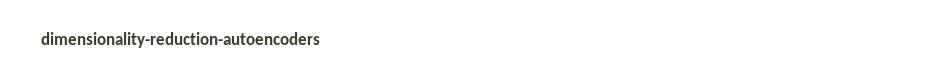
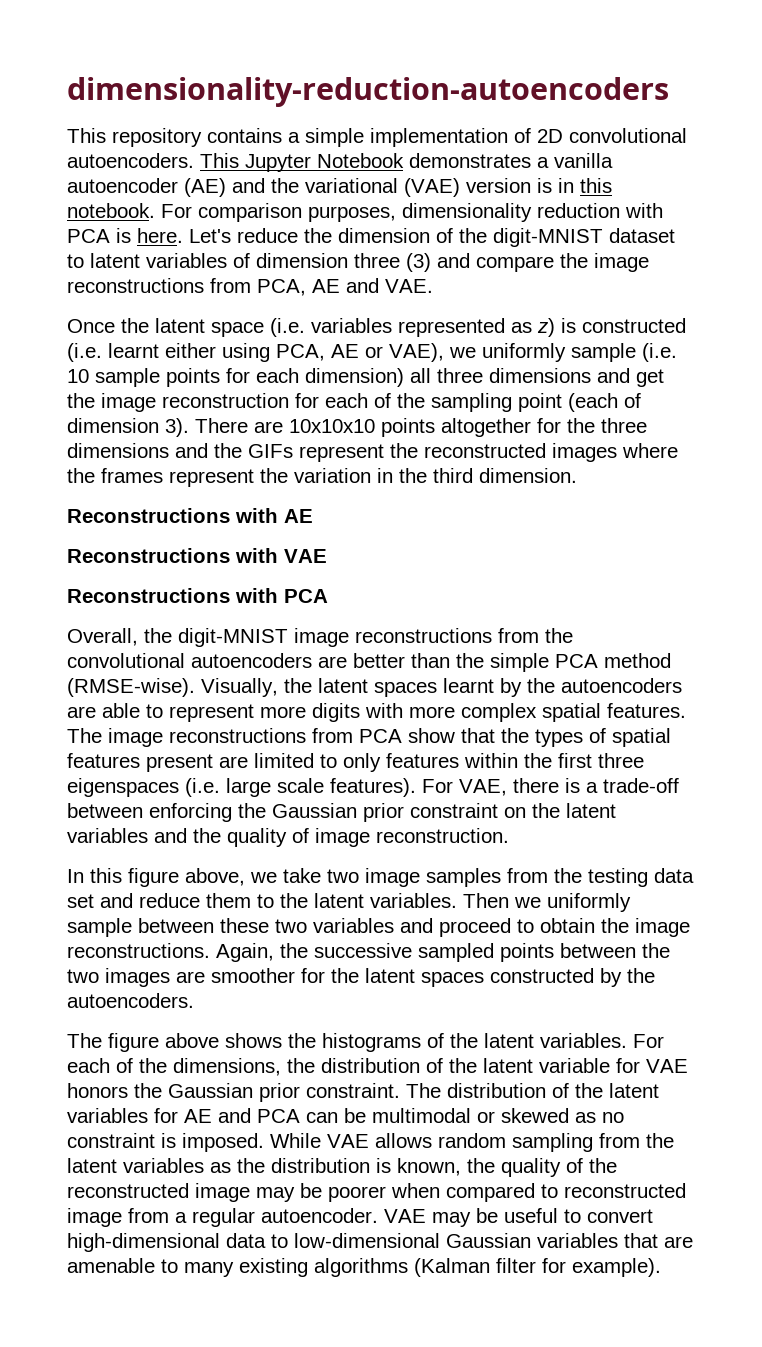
(320, 40) none -> [67,128,687,147] [67,153,613,172] [67,178,612,197] [67,203,663,222] [67,228,675,247] [67,253,649,272] [67,278,433,296] [67,318,686,337] [67,343,677,362] [67,368,664,387] [67,393,641,412] [67,418,647,437] [67,443,678,462] [67,468,577,487] [67,508,313,523] [67,548,327,563] [67,588,328,603] [67,628,573,647] [67,653,671,672] [67,678,682,697] [67,703,686,722] [67,728,671,747] [67,753,644,772] [67,778,679,797] [67,803,616,822] [67,828,509,847] [67,868,694,887] [67,893,631,912] [67,918,690,937] [67,943,670,962] [67,968,655,987] [67,993,194,1008] [67,1033,664,1052] [67,1058,688,1076] [67,1083,659,1102] [67,1108,624,1123] [67,1133,674,1152] [67,1158,617,1177] [67,1183,686,1202] [67,1208,653,1227] [67,1233,693,1252] [67,1258,661,1277] // This repository contains a simple implementation of 2D convolutional autoencoders. This Jupyter Notebook demonstrates a vanilla autoencoder (AE) and the variational (VAE) version is in this notebook. For comparison purposes, dimensionality reduction with PCA is here. Let's reduce the dimension of the digit-MNIST dataset to latent variables of dimension three (3) and compare the image reconstructions from PCA, AE and VAE. // Once the latent space (i.e. variables represented as z) is constructed (i.e. learnt either using PCA, AE or VAE), we uniformly sample (i.e. 10 sample points for each dimension) all three dimensions and get the image reconstruction for each of the sampling point (each of dimension 3). There are 10x10x10 points altogether for the three dimensions and the GIFs represent the reconstructed images where the frames represent the variation in the third dimension. // Reconstructions with AE // Reconstructions with VAE // Reconstructions with PCA // Overall, the digit-MNIST image reconstructions from the convolutional autoencoders are better than the simple PCA method (RMSE-wise). Visually, the latent spaces learnt by the autoencoders are able to represent more digits with more complex spatial features. The image reconstructions from PCA show that the types of spatial features present are limited to only features within the first three eigenspaces (i.e. large scale features). For VAE, there is a trade-off between enforcing the Gaussian prior constraint on the latent variables and the quality of image reconstruction. // In this figure above, we take two image samples from the testing data set and reduce them to the latent variables. Then we uniformly sample between these two variables and proceed to obtain the image reconstructions. Again, the successive sampled points between the two images are smoother for the latent spaces constructed by the autoencoders. // The figure above shows the histograms of the latent variables. For each of the dimensions, the distribution of the latent variable for VAE honors the Gaussian prior constraint. The distribution of the latent variables for AE and PCA can be multimodal or skewed as no constraint is imposed. While VAE allows random sampling from the latent variables as the distribution is known, the quality of the reconstructed image may be poorer when compared to reconstructed image from a regular autoencoder. VAE may be useful to convert high-dimensional data to low-dimensional Gaussian variables that are amenable to many existing algorithms (Kalman filter for example).

